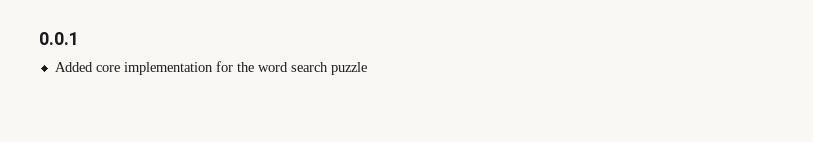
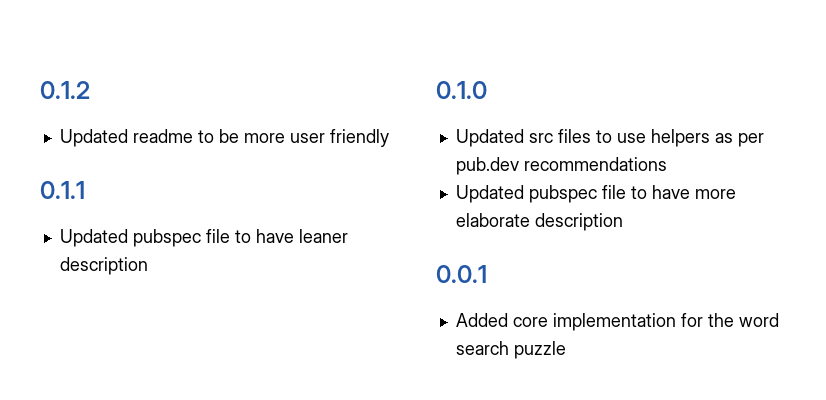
(39, 38) none -> [40,81,90,99] [59,129,389,147] [40,181,85,199] [59,229,348,247] [59,257,148,275] [436,81,487,99] [455,129,764,147] [455,157,667,175] [455,185,736,203] [455,213,623,231] 0.1.2 // Updated readme to be more user friendly // 0.1.1 // Updated pubspec file to have leaner description // 0.1.0 // Updated src files to use helpers as per pub.dev recommendations // Updated pubspec file to have more elaborate description //

